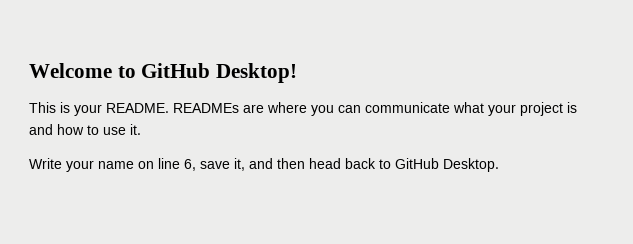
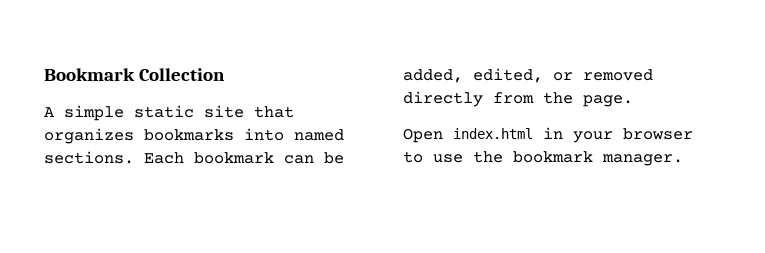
[29,63,298,83] [29,102,577,116] [29,124,141,135] [29,158,499,172] Welcome to GitHub Desktop! // This is your README. READMEs are where you can communicate what your project is and how to use it. // Write your name on line 6, save it, and then head back to GitHub Desktop. -> [44,68,225,81] [44,105,294,121] [44,128,344,144] [44,151,344,164] [403,68,653,83] [403,91,633,107] [403,127,693,143] [403,151,683,166] Bookmark Collection // A simple static site that organizes bookmarks into named sections. Each bookmark can be added, edited, or removed directly from the page. // Open index.html in your browser to use the bookmark manager.

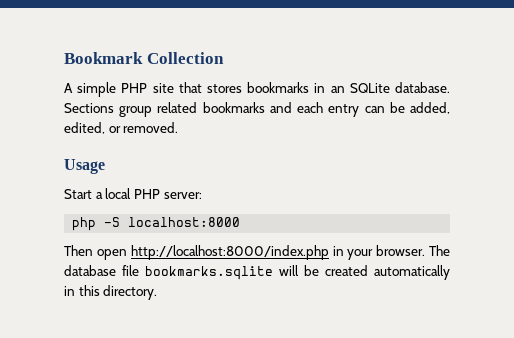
[134,105,194,118] static -> [121,83,148,93] PHP
[44,128,344,144] [44,151,274,164] organizes bookmarks into named sections. Each bookmark -> [207,82,450,93] [64,102,360,117] stores bookmarks in an SQLite database. Sections group related bookmarks and each entry
[583,69,653,81] [403,91,633,107] [403,127,693,143] [403,151,683,166] removed directly from the page. // Open index.html in your browser to use the bookmark manager. -> [123,122,179,133] [64,159,105,174] [64,188,202,199] [72,217,241,231] [64,245,450,260] [64,265,450,280] [64,285,158,300] removed. // Usage // Start a local PHP server: // php -S localhost:8000 // Then open http://localhost:8000/index.php in your browser. The database file bookmarks.sqlite will be created automatically in this directory.

